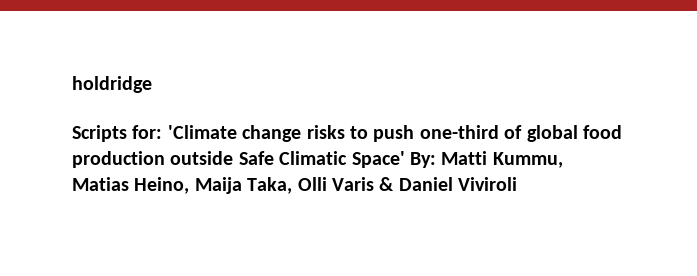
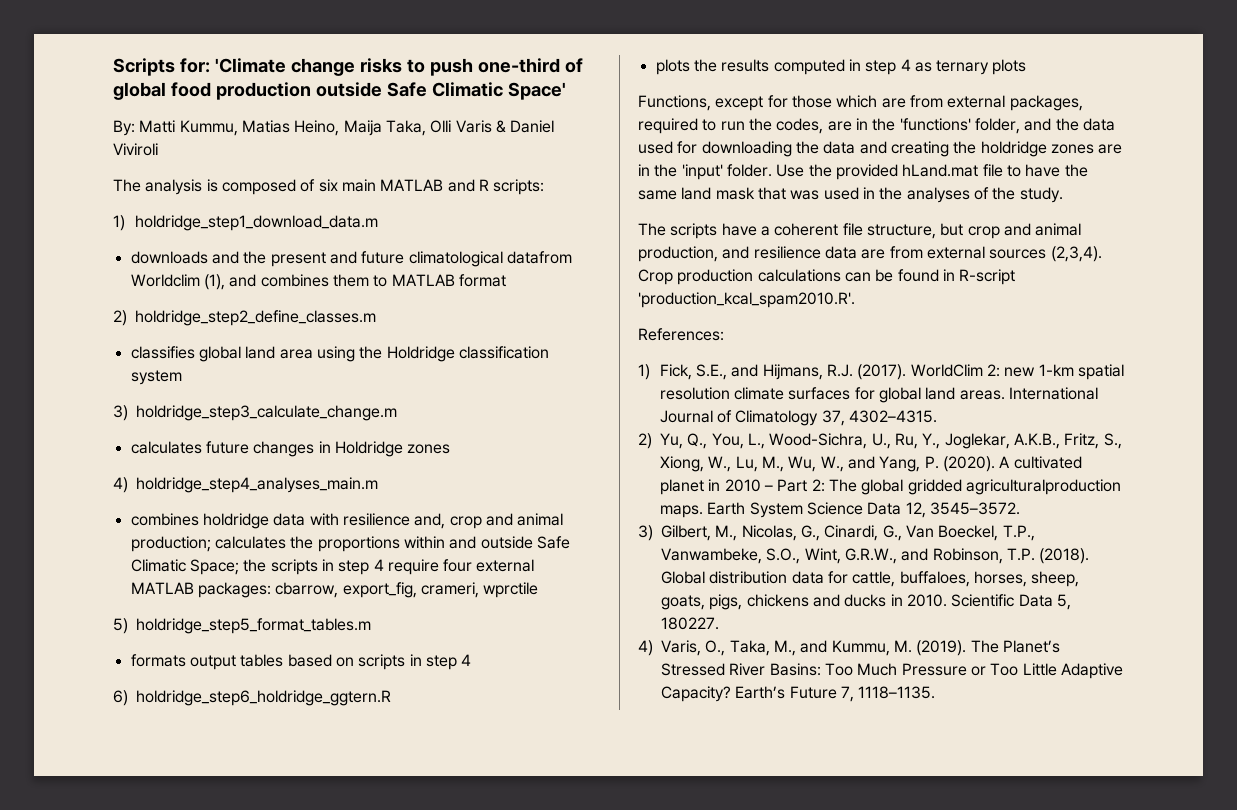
[72,76,152,93] holdridge // -> (113, 67) none
(405, 159) none -> (566, 91) //
(518, 184) none -> [113,179,545,195] [113,215,378,231] [130,251,572,267] [130,274,506,290] [113,310,376,326] [130,346,549,362] [130,370,182,385] [113,405,397,421] [130,441,451,457] [113,477,378,493] [130,513,564,529] [130,536,570,552] [130,559,535,575] [130,582,539,598] [113,618,371,634] [130,654,472,670] [113,690,391,706] [655,59,1027,75] [638,95,1083,111] [638,118,1115,134] [638,141,1123,157] [638,164,1088,180] [638,187,1063,203] [638,223,1082,239] [638,246,1102,262] [638,269,1016,285] [638,292,855,308] [638,328,724,341] [638,364,1124,380] [659,387,1098,403] [659,410,937,426] [638,433,1122,449] [660,456,1082,472] [660,479,1121,495] [660,502,1020,518] [638,525,1035,541] [661,548,1090,564] [661,571,1080,587] [661,594,1071,610] [661,617,719,630] [638,640,1060,656] [661,663,1123,679] [661,686,936,702] // The analysis is composed of six main MATLAB and R scripts: // 1) holdridge_step1_download_data.m // downloads and the present and future climatological datafrom Worldclim (1), and combines them to MATLAB format // 2) holdridge_step2_define_classes.m // classifies global land area using the Holdridge classification system // 3) holdridge_step3_calculate_change.m // calculates future changes in Holdridge zones // 4) holdridge_step4_analyses_main.m // combines holdridge data with resilience and, crop and animal production; calculates the proportions within and outside Safe Climatic Space; the scripts in step 4 require four external MATLAB packages: cbarrow, export_fig, crameri, wprctile // 5) holdridge_step5_format_tables.m // formats output tables based on scripts in step 4 // 6) holdridge_step6_holdridge_ggtern.R // plots the results computed in step 4 as ternary plots // Functions, except for those which are from external packages, required to run the codes, are in the 'functions' folder, and the data used for downloading the data and creating the holdridge zones are in the 'input' folder. Use the provided hLand.mat file to have the same land mask that was used in the analyses of the study. // The scripts have a coherent file structure, but crop and animal production, and resilience data are from external sources (2,3,4). Crop production calculations can be found in R-script 'production_kcal_spam2010.R'. // References: // 1) Fick, S.E., and Hijmans, R.J. (2017). WorldClim 2: new 1-km spatial resolution climate surfaces for global land areas. International Journal of Climatology 37, 4302–4315. // 2) Yu, Q., You, L., Wood-Sichra, U., Ru, Y., Joglekar, A.K.B., Fritz, S., Xiong, W., Lu, M., Wu, W., and Yang, P. (2020). A cultivated planet in 2010 – Part 2: The global gridded agriculturalproduction maps. Earth System Science Data 12, 3545–3572. // 3) Gilbert, M., Nicolas, G., Cinardi, G., Van Boeckel, T.P., Vanwambeke, S.O., Wint, G.R.W., and Robinson, T.P. (2018). Global distribution data for cattle, buffaloes, horses, sheep, goats, pigs, chickens and ducks in 2010. Scientific Data 5, 180227. // 4) Varis, O., Taka, M., and Kummu, M. (2019). The Planet’s Stressed River Basins: Too Much Pressure or Too Little Adaptive Capacity? Earth’s Future 7, 1118–1135.

